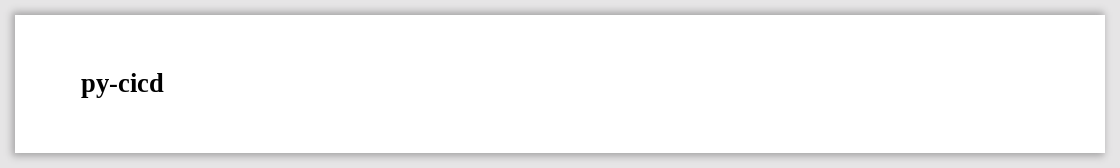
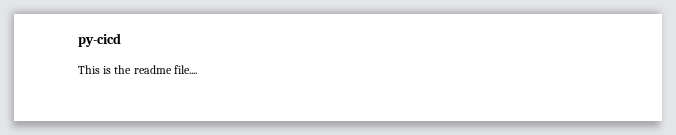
(164, 85) none -> [78,65,197,74] // This is the readme file....

